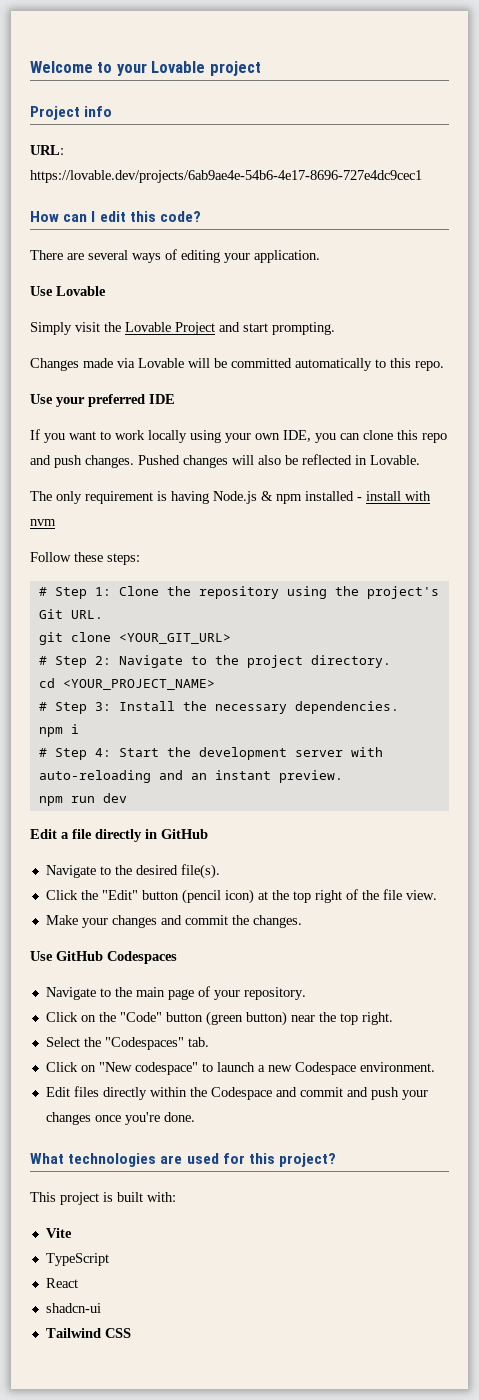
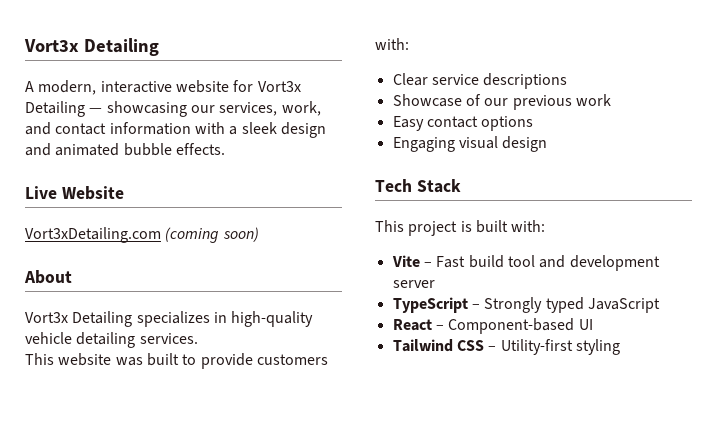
[30,61,261,76] [30,106,113,120] [30,145,64,155] [30,170,422,183] [30,211,201,222] [30,249,320,263] [30,286,106,296] [30,322,335,335] [30,358,444,371] [30,394,175,407] [30,429,447,443] [30,454,420,468] [30,491,431,504] [30,519,56,526] [30,552,140,565] [38,586,439,599] [38,609,103,619] [38,632,231,645] [38,655,391,668] [38,678,215,690] [38,701,399,714] [38,724,79,737] [38,747,383,760] [38,770,343,783] [38,793,127,806] [30,829,208,842] [45,864,220,879] [45,889,437,904] [45,915,302,928] [30,951,177,964] [45,986,306,1000] [45,1011,393,1026] [45,1037,209,1050] [45,1062,435,1075] [45,1086,428,1100] [45,1112,195,1125] [30,1153,337,1167] Welcome to your Lovable project // Project info // URL: https://lovable.dev/projects/6ab9ae4e-54b6-4e17-8696-727e4dc9cec1 // How can I edit this code? // There are several ways of editing your application. // Use Lovable // Simply visit the Lovable Project and start prompting. // Changes made via Lovable will be committed automatically to this repo. // Use your preferred IDE // If you want to work locally using your own IDE, you can clone this repo and push changes. Pushed changes will also be reflected in Lovable. // The only requirement is having Node.js & npm installed - install with nvm // Follow these steps: // # Step 1: Clone the repository using the project's Git URL. // git clone <YOUR_GIT_URL> // # Step 2: Navigate to the project directory. // cd <YOUR_PROJECT_NAME> // # Step 3: Install the necessary dependencies. // npm i // # Step 4: Start the development server with auto-reloading and an instant preview. // npm run dev // Edit a file directly in GitHub // Navigate to the desired file(s). // Click the "Edit" button (pencil icon) at the top right of the file view. // Make your changes and commit the changes. // Use GitHub Codespaces // Navigate to the main page of your repository. // Click on the "Code" button (green button) near the top right. // Select the "Codespaces" tab. // Click on "New codespace" to launch a new Codespace environment. // Edit files directly within the Codespace and commit and push your changes once you're done. // What technologies are used for this project? -> [24,38,159,56] [25,80,301,95] [25,101,321,117] [25,122,326,138] [25,143,225,156] [25,186,124,200] [25,227,259,243] [24,270,72,284] [25,311,314,327] [25,332,198,348] [25,353,328,369] [375,38,409,50] [392,73,568,89] [392,94,611,110] [392,116,534,131] [392,136,548,152] [375,179,461,193] Vort3x Detailing // A modern, interactive website for Vort3x Detailing — showcasing our services, work, and contact information with a sleek design and animated bubble effects. // Live Website // Vort3xDetailing.com (coming soon) // About // Vort3x Detailing specializes in high-quality vehicle detailing services. // This website was built to provide customers with: // Clear service descriptions // Showcase of our previous work // Easy contact options // Engaging visual design // Tech Stack
[45,1253,109,1266] [45,1278,78,1288] [45,1303,101,1313] // TypeScript // React // shadcn-ui -> [423,255,660,271] [392,280,435,288] [392,297,660,313] [392,318,593,334] – Fast build tool and development server // TypeScript – Strongly typed JavaScript // React – Component-based UI
(131, 1333) none -> [488,339,620,355] – Utility-first styling

